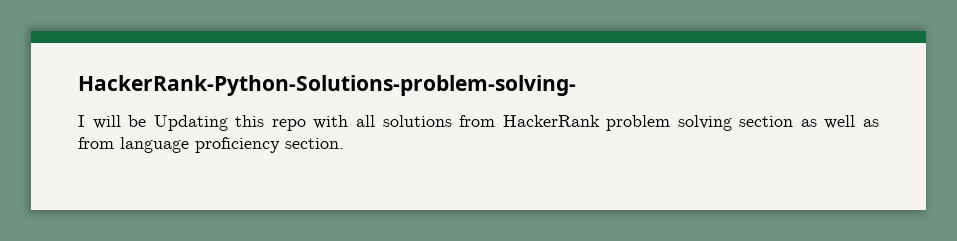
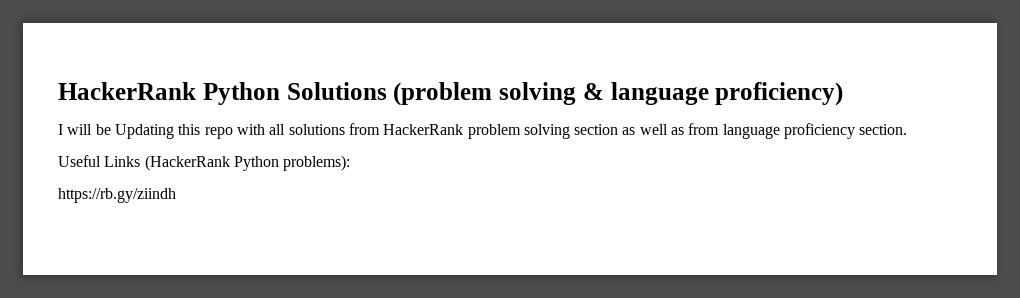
[78,75,576,96] HackerRank-Python-Solutions-problem-solving- -> [58,82,844,106] HackerRank Python Solutions (problem solving & language proficiency)
(344, 143) none -> [58,155,351,171] [58,188,176,203] // Useful Links (HackerRank Python problems): // https://rb.gy/ziindh

